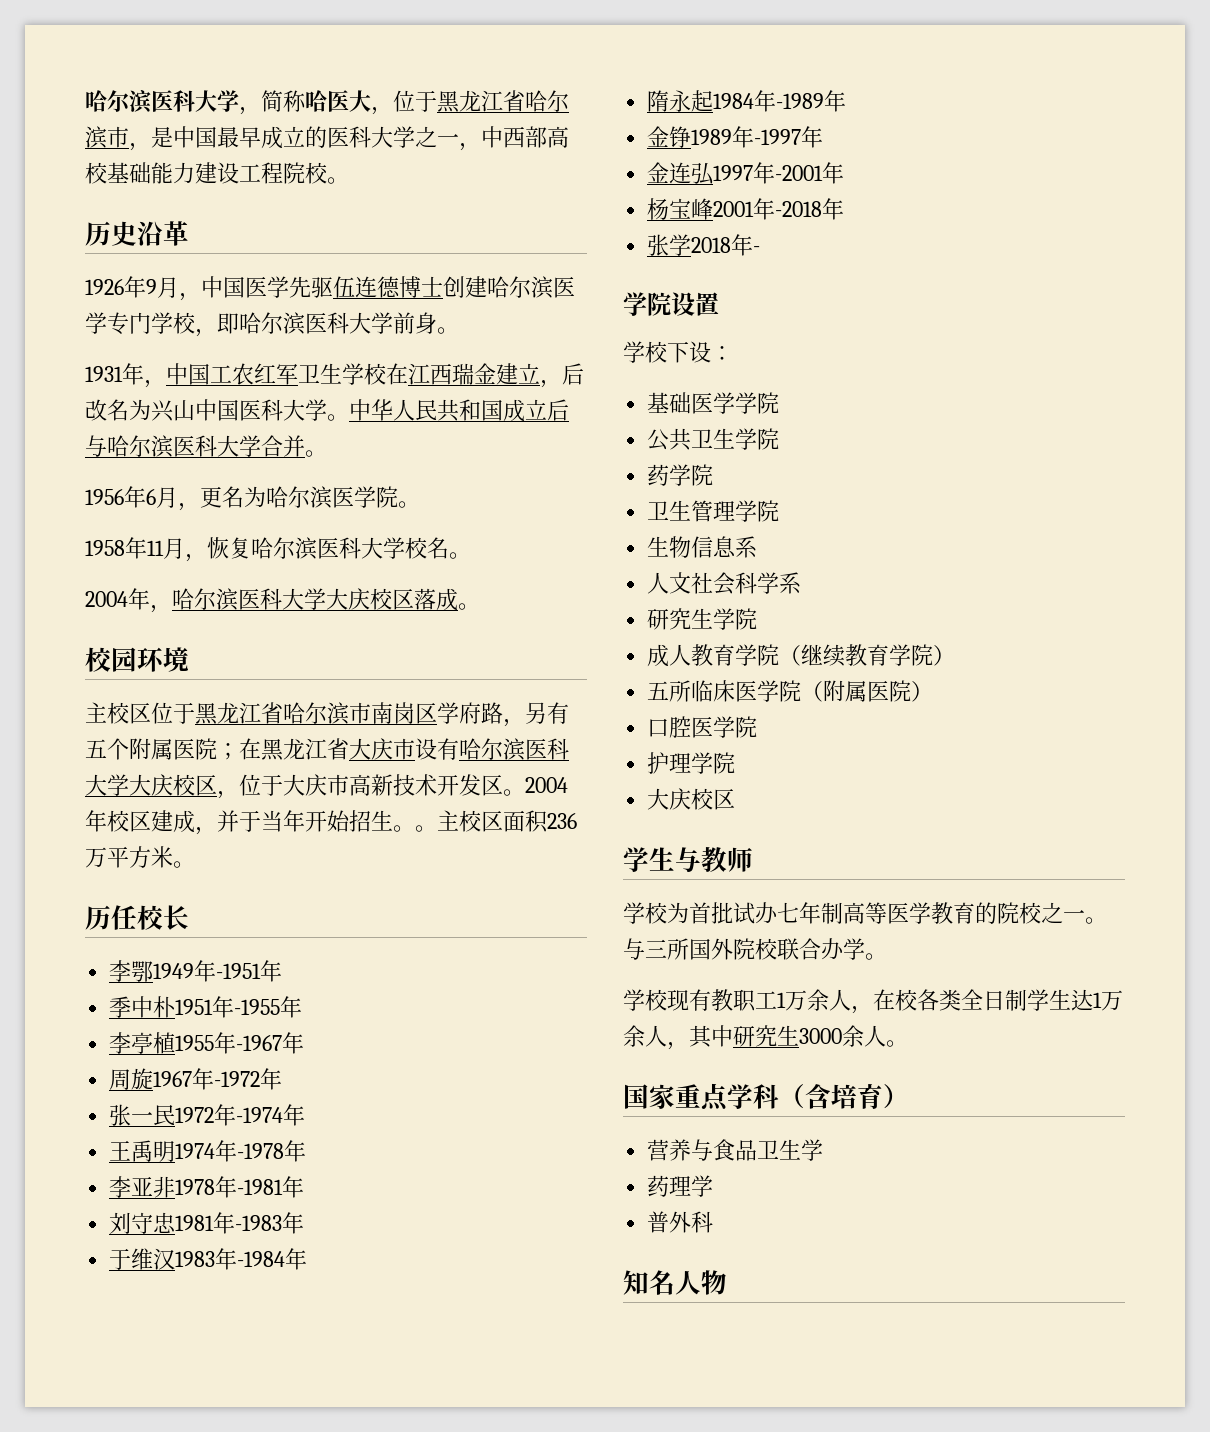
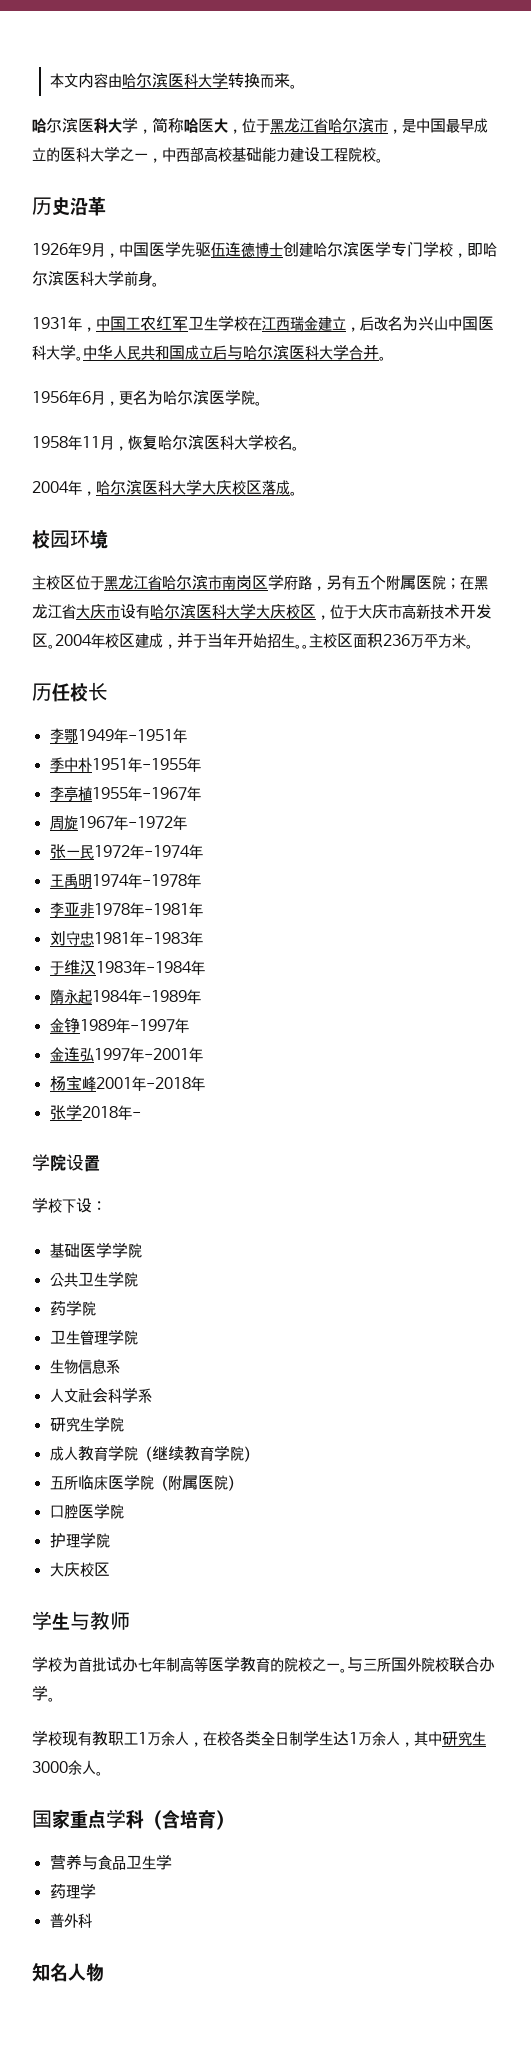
(85, 101) none -> [50,72,298,89] 本文内容由哈尔滨医科大学转换而来。 //

